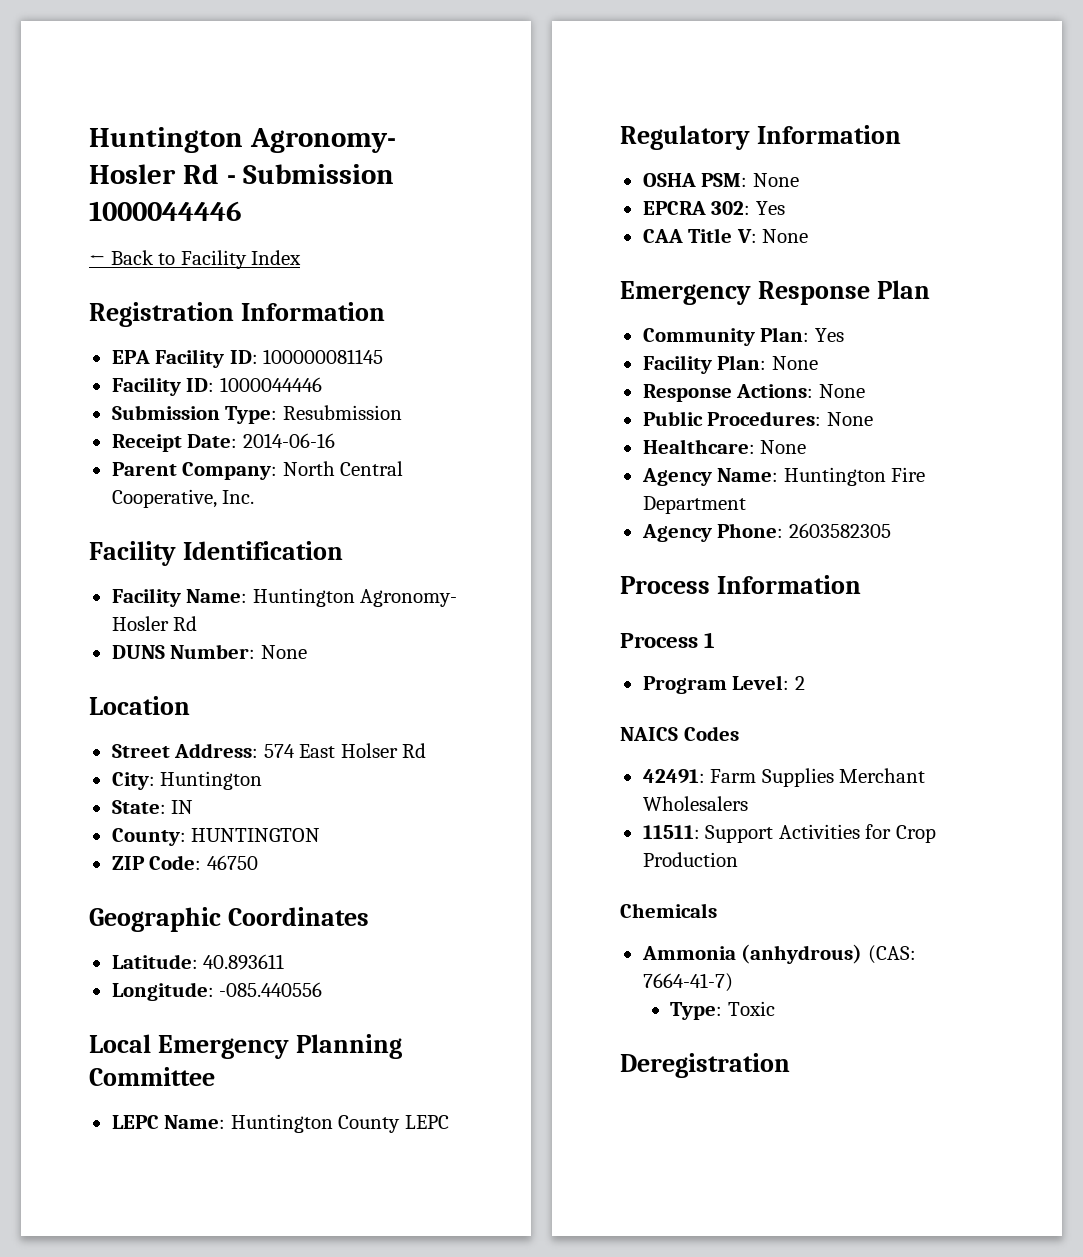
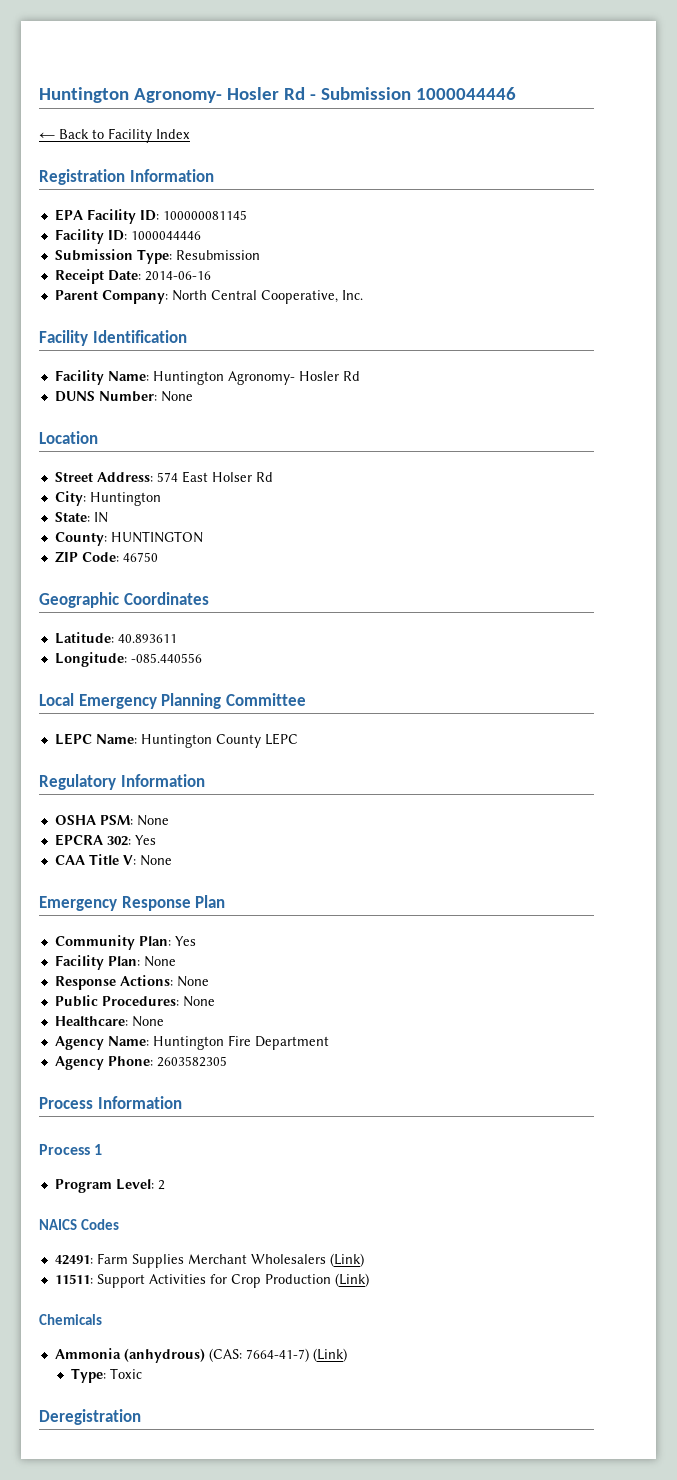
(748, 803) none -> [329,1253,364,1267] (Link)
(738, 859) none -> [334,1273,369,1287] (Link)
(733, 982) none -> [312,1348,347,1362] (Link)

